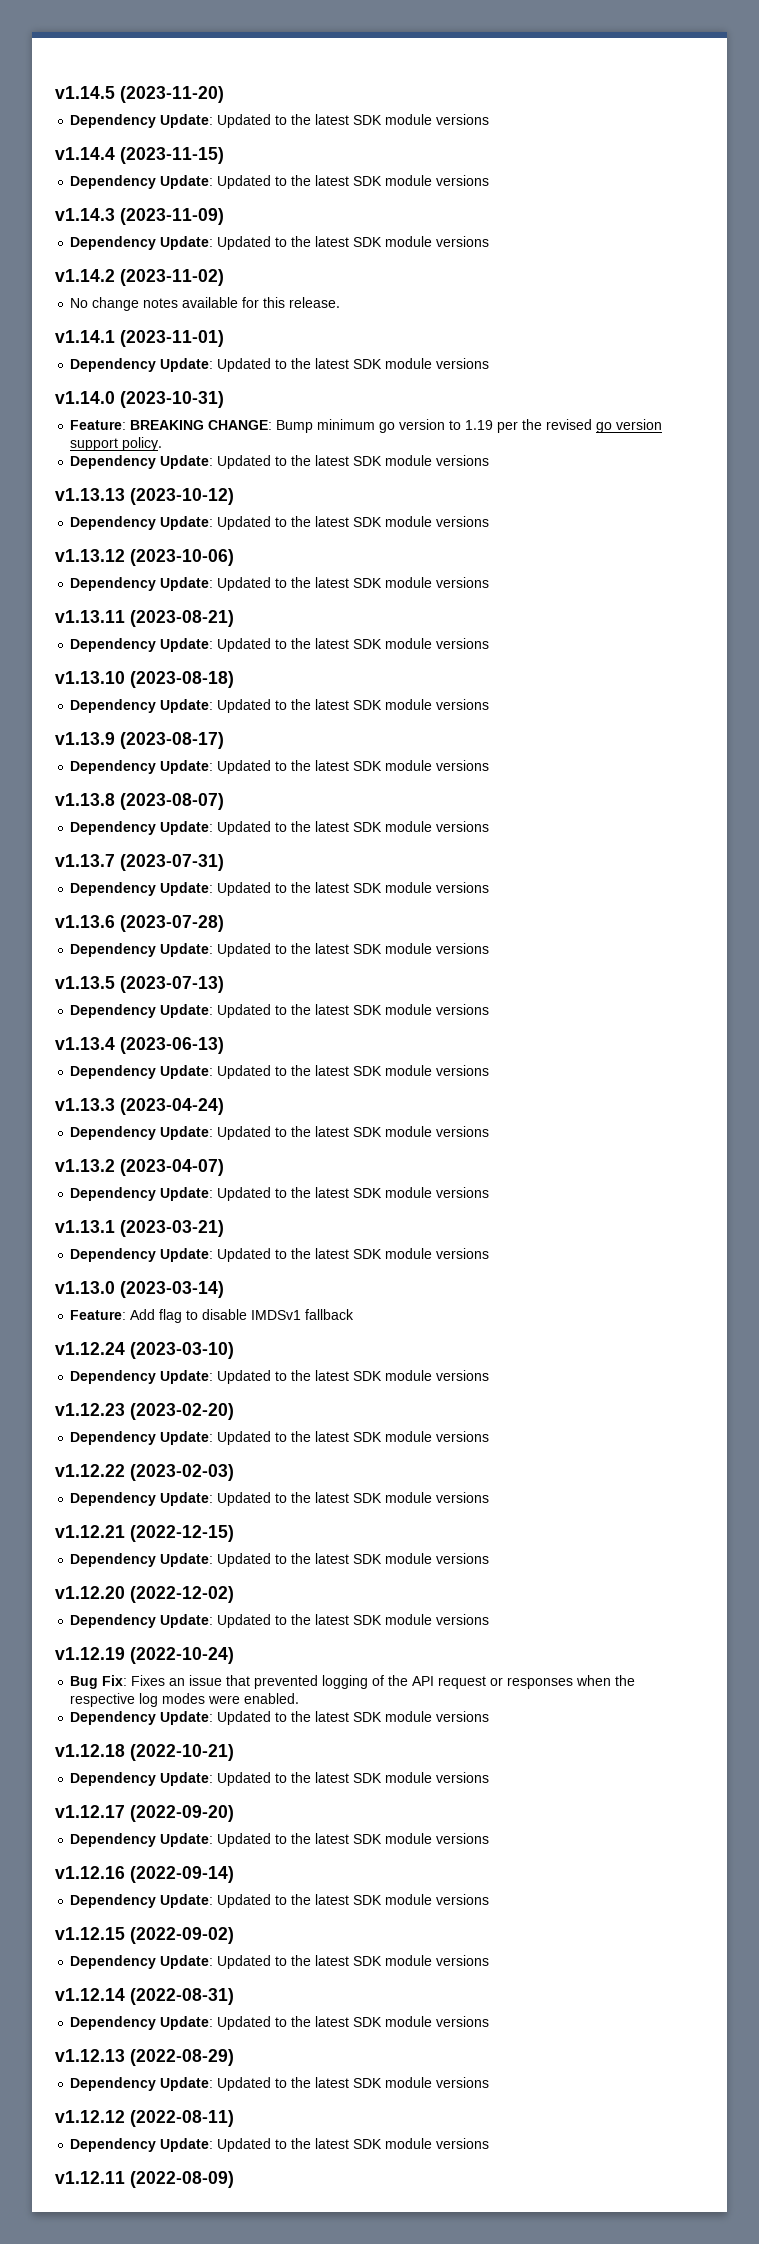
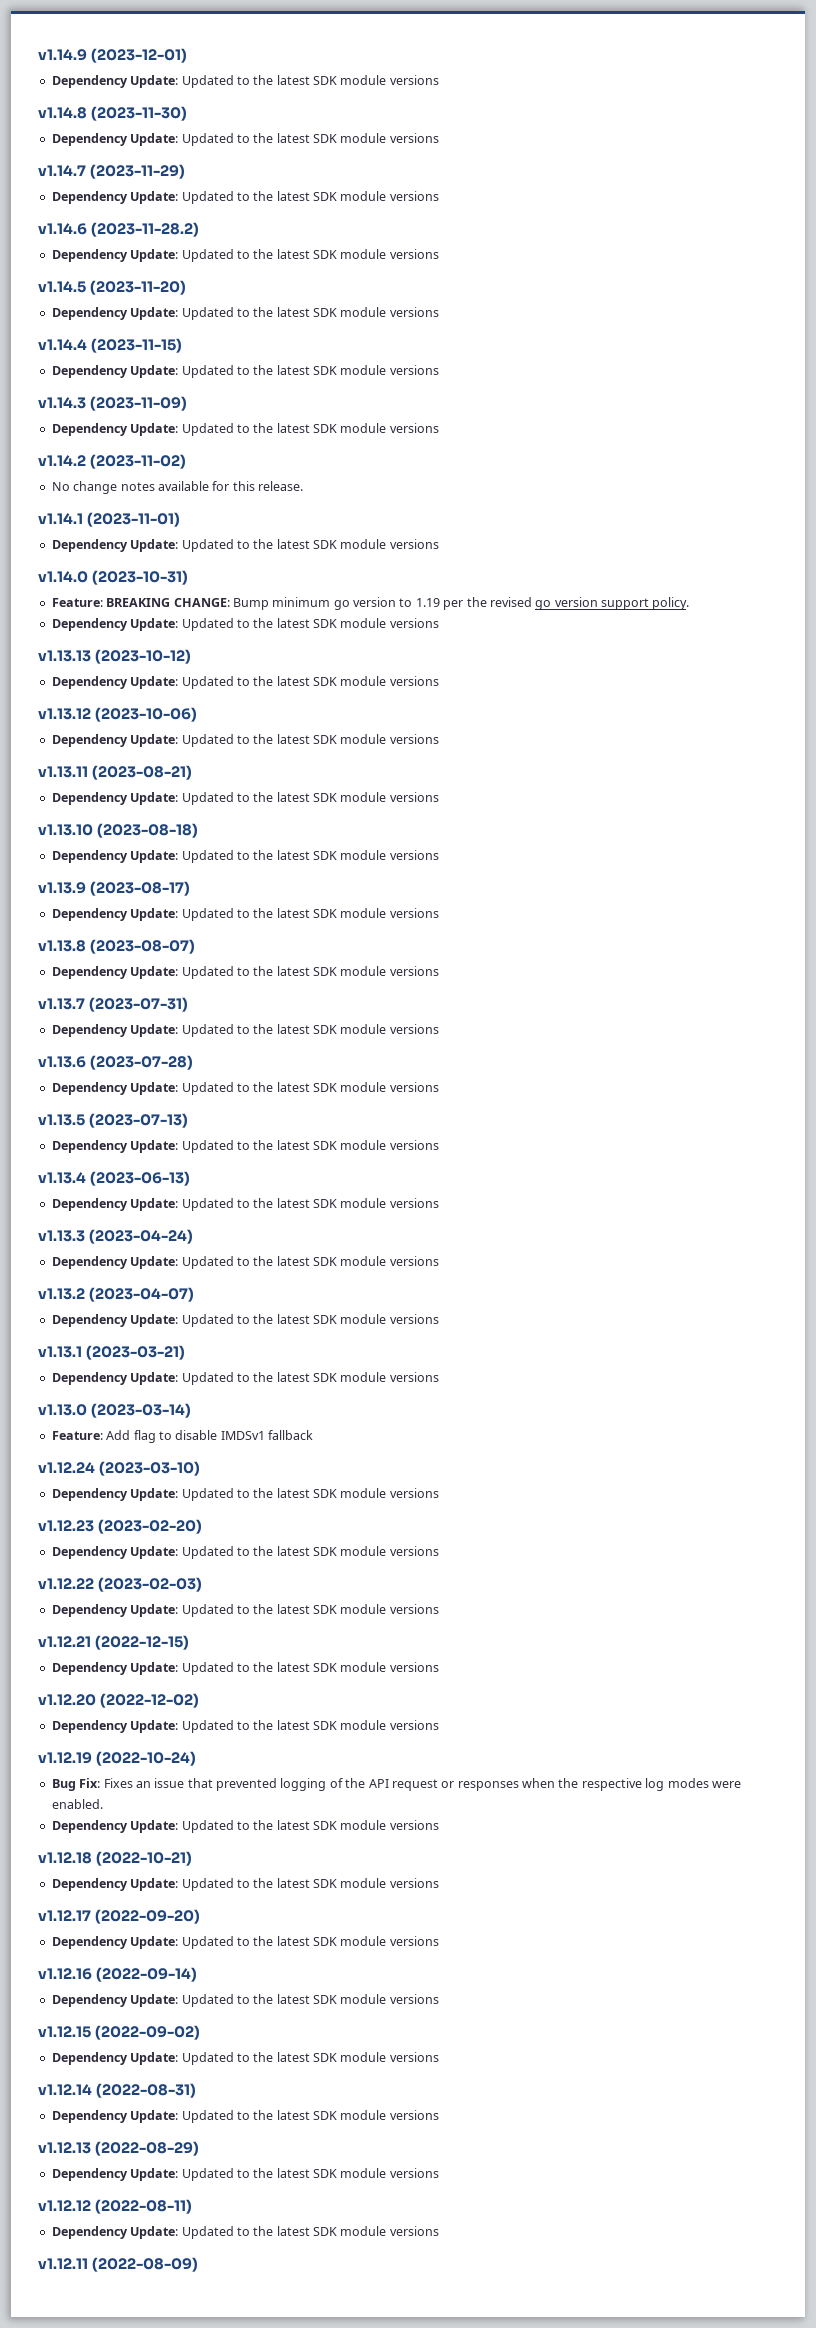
(55, 92) none -> [38,48,187,63] [51,75,439,88] [38,106,187,121] [51,133,439,146] [38,164,185,179] [51,191,439,204] [38,222,199,237] [51,249,439,262] v1.14.9 (2023-12-01) // Dependency Update: Updated to the latest SDK module versions // v1.14.8 (2023-11-30) // Dependency Update: Updated to the latest SDK module versions // v1.14.7 (2023-11-29) // Dependency Update: Updated to the latest SDK module versions // v1.14.6 (2023-11-28.2) // Dependency Update: Updated to the latest SDK module versions //

